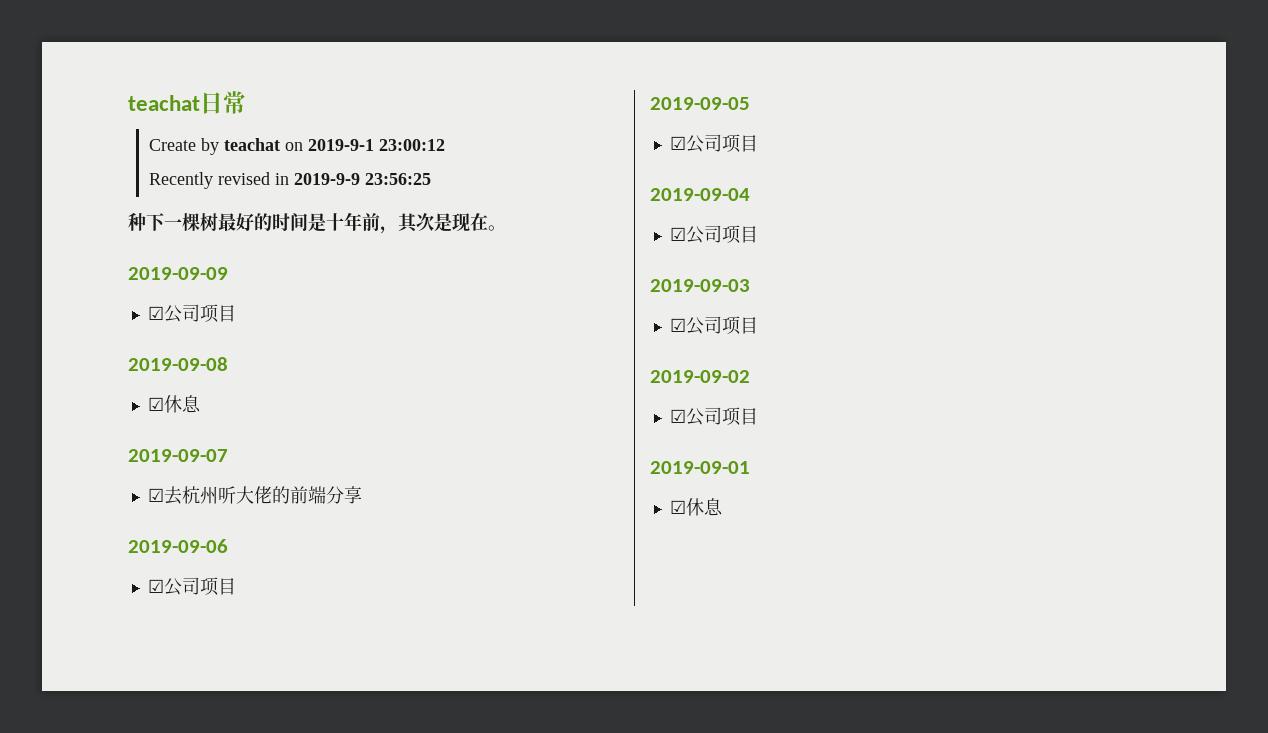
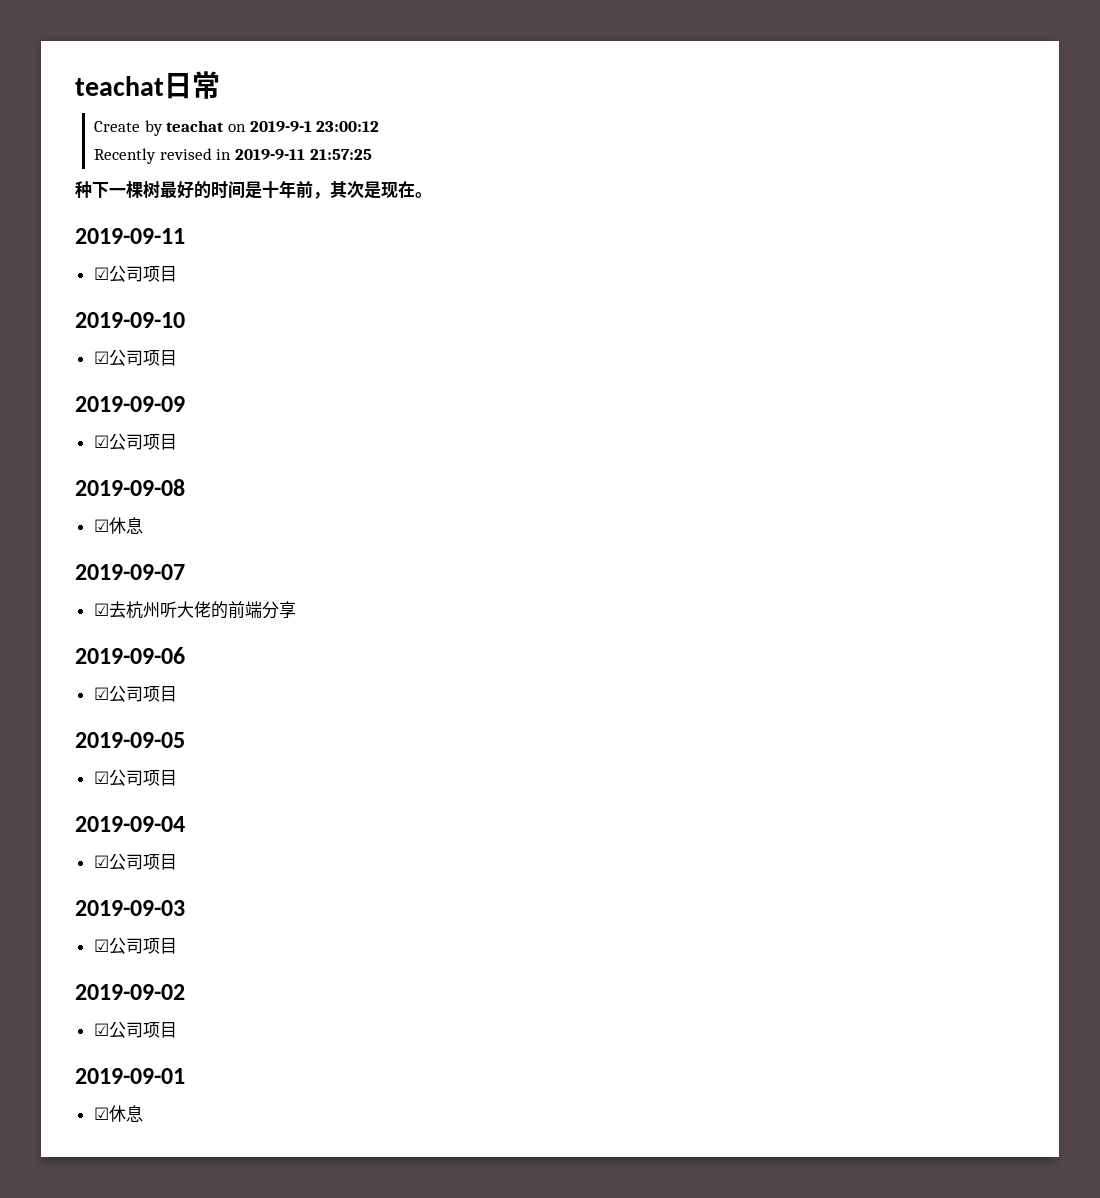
[293,173,431,185] 2019-9-9 23:56:25 -> [234,149,372,160] 2019-9-11 21:57:25
(506, 228) none -> [75,228,185,244] [93,265,177,282] [75,312,185,328] [93,349,177,366] // 2019-09-11 // ☑公司项目 // 2019-09-10 // ☑公司项目

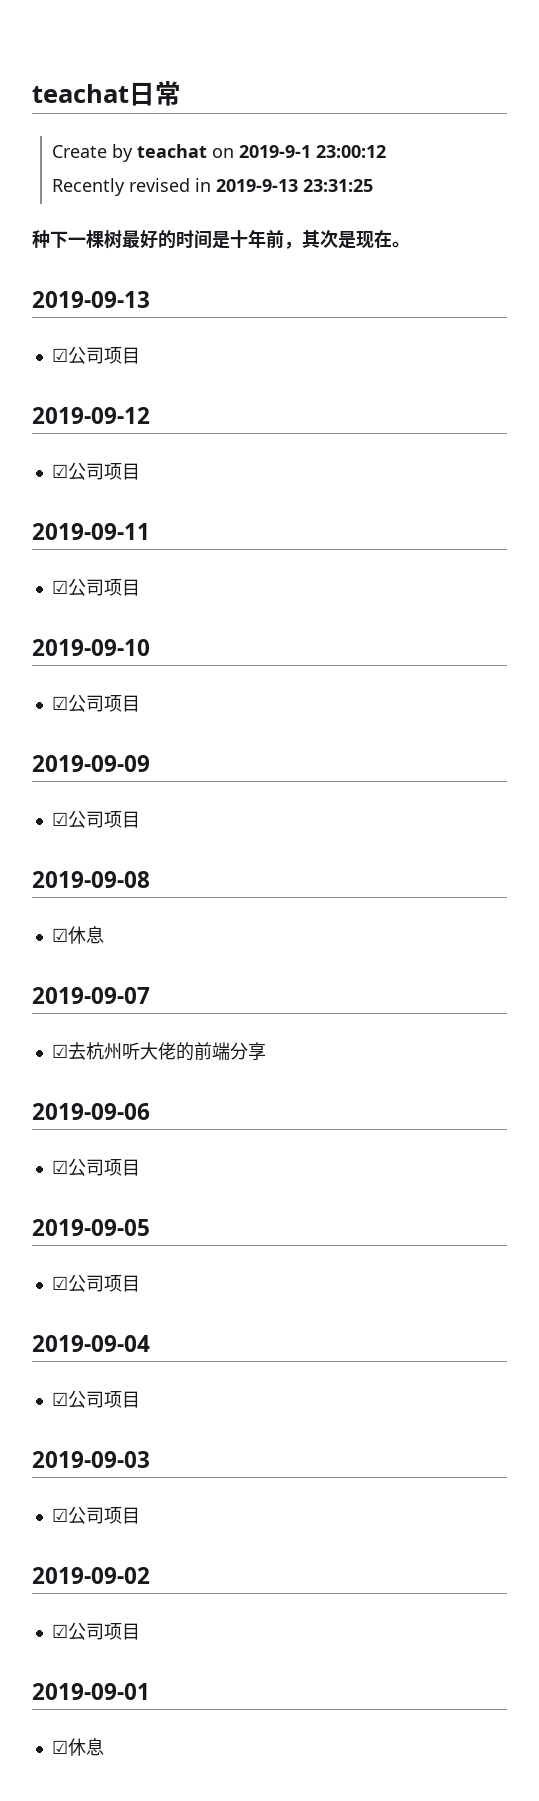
[234,149,372,160] 2019-9-11 21:57:25 -> [216,179,374,192] 2019-9-13 23:31:25
(432, 195) none -> [32,291,150,308] [51,346,140,364] [32,407,150,424] [51,462,140,480] // 2019-09-13 // ☑公司项目 // 2019-09-12 // ☑公司项目

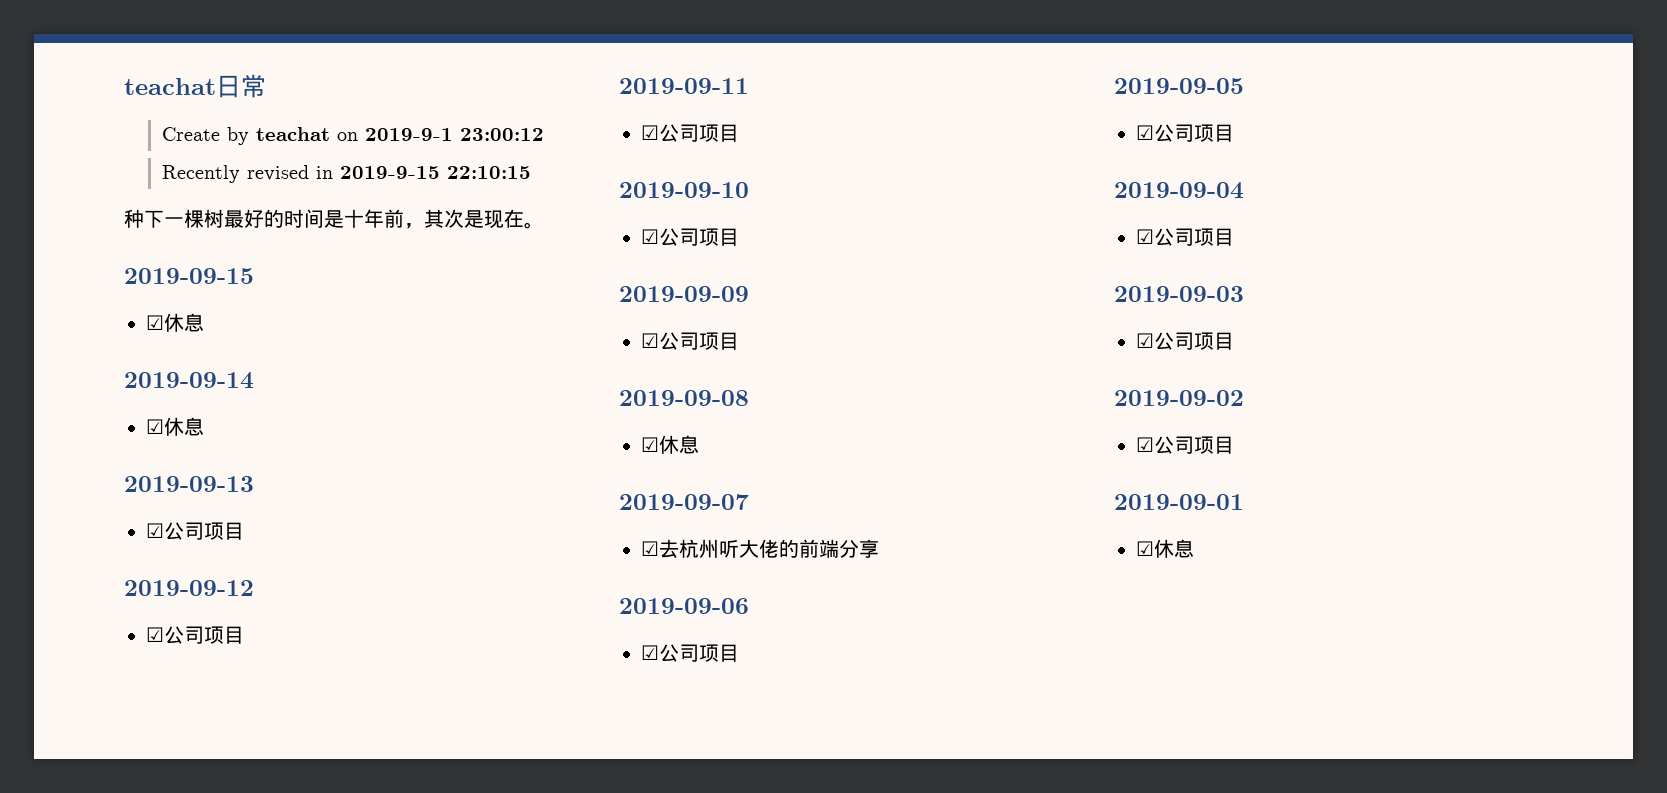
[216,179,374,192] 2019-9-13 23:31:25 -> [339,166,531,179] 2019-9-15 22:10:15
(410, 244) none -> [124,268,254,284] [146,313,204,332] [124,372,254,389] [146,417,204,436] // 2019-09-15 // ☑休息 // 2019-09-14 // ☑休息

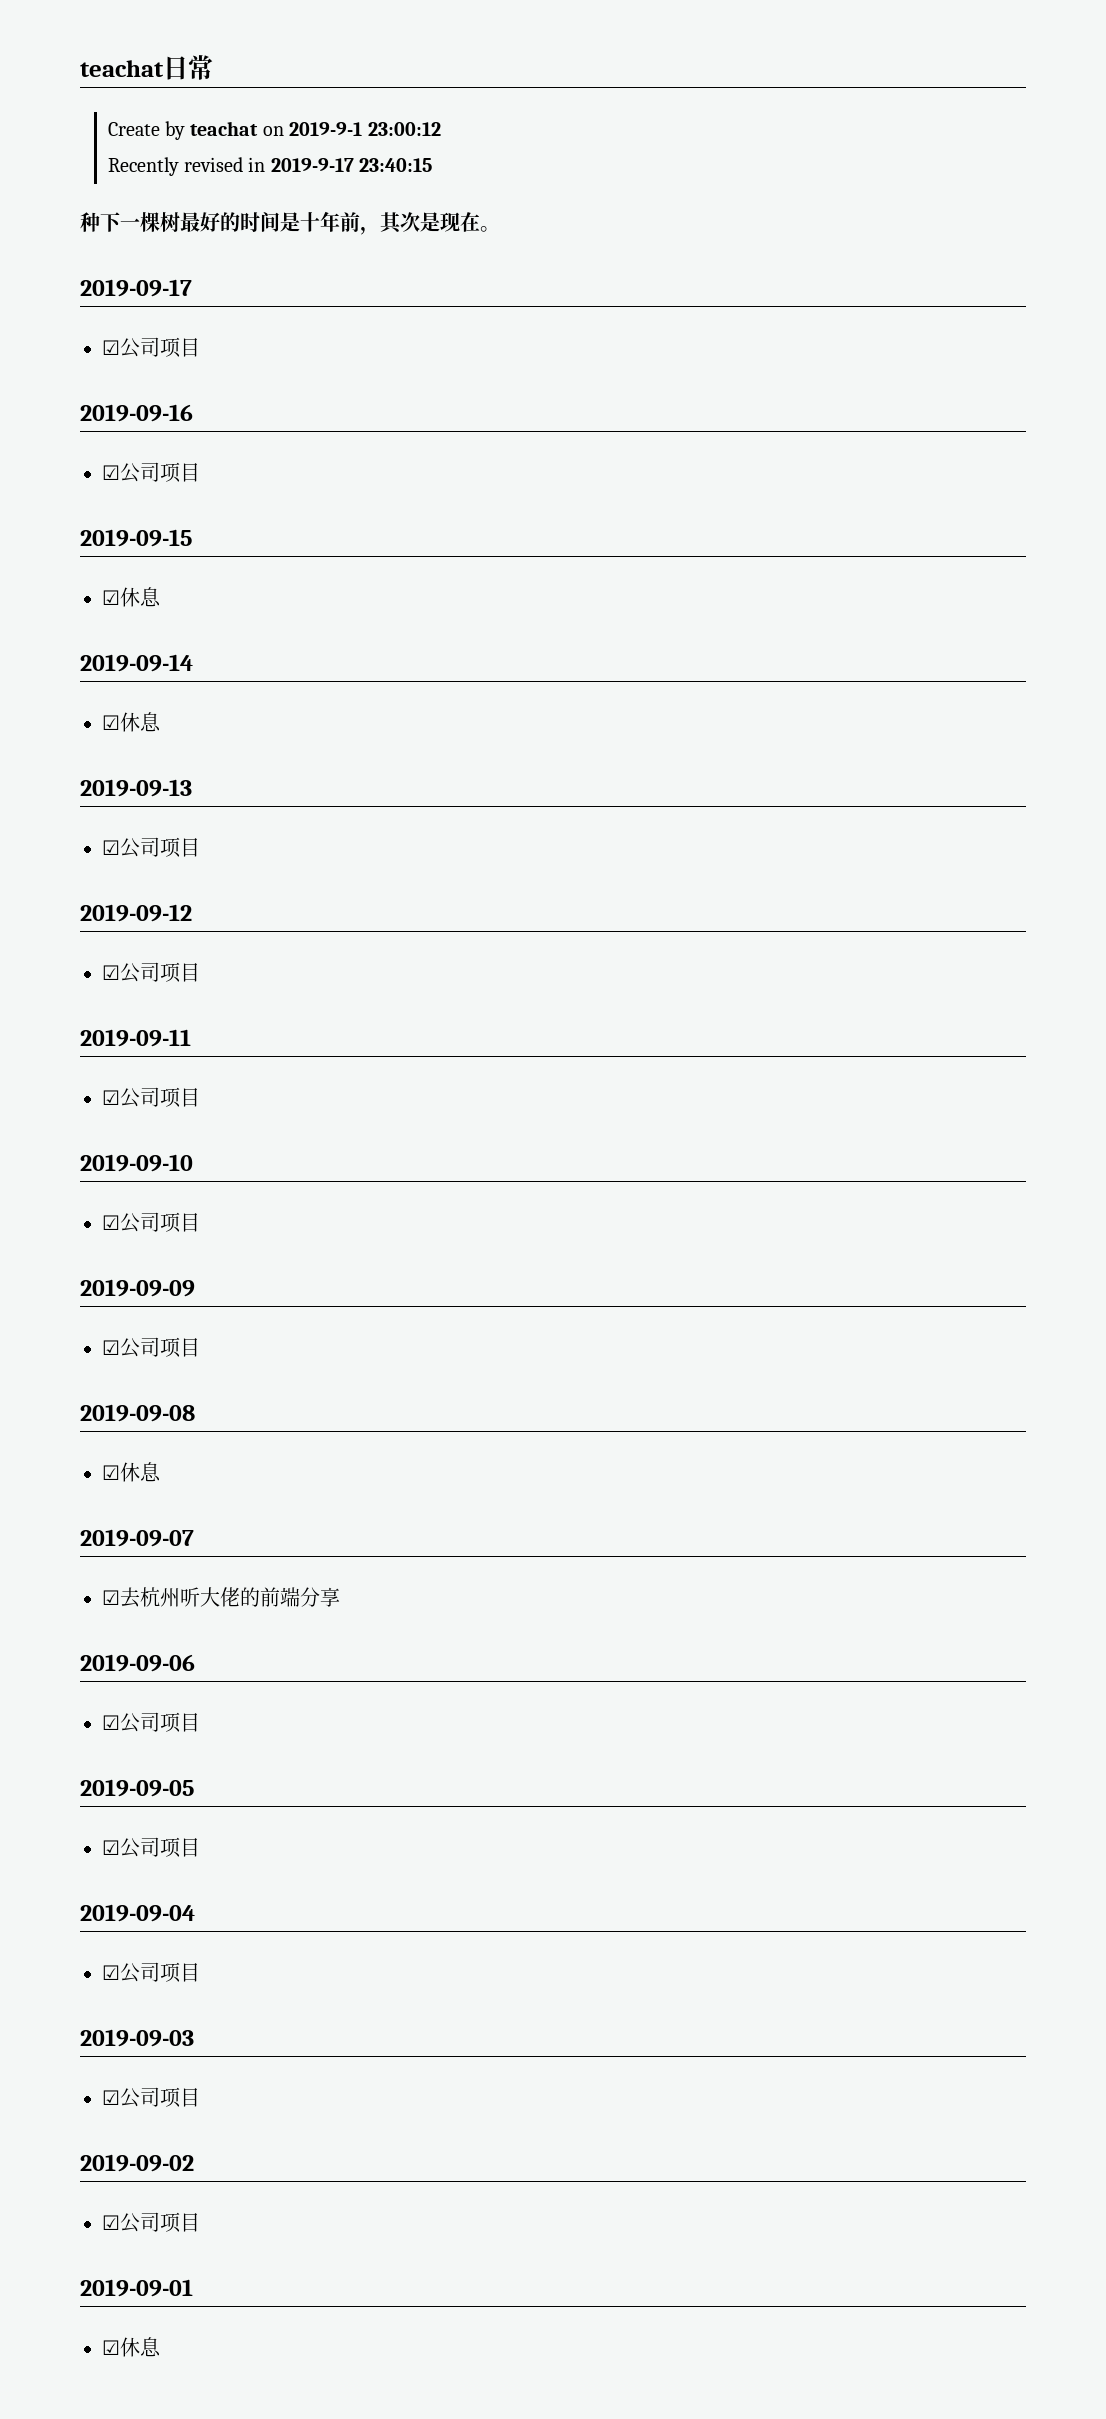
[339,166,531,179] 2019-9-15 22:10:15 -> [270,158,433,172] 2019-9-17 23:40:15
(544, 225) none -> [80,279,192,297] [102,337,200,358] [80,404,193,422] [102,462,200,483] // 2019-09-17 // ☑公司项目 // 2019-09-16 // ☑公司项目

